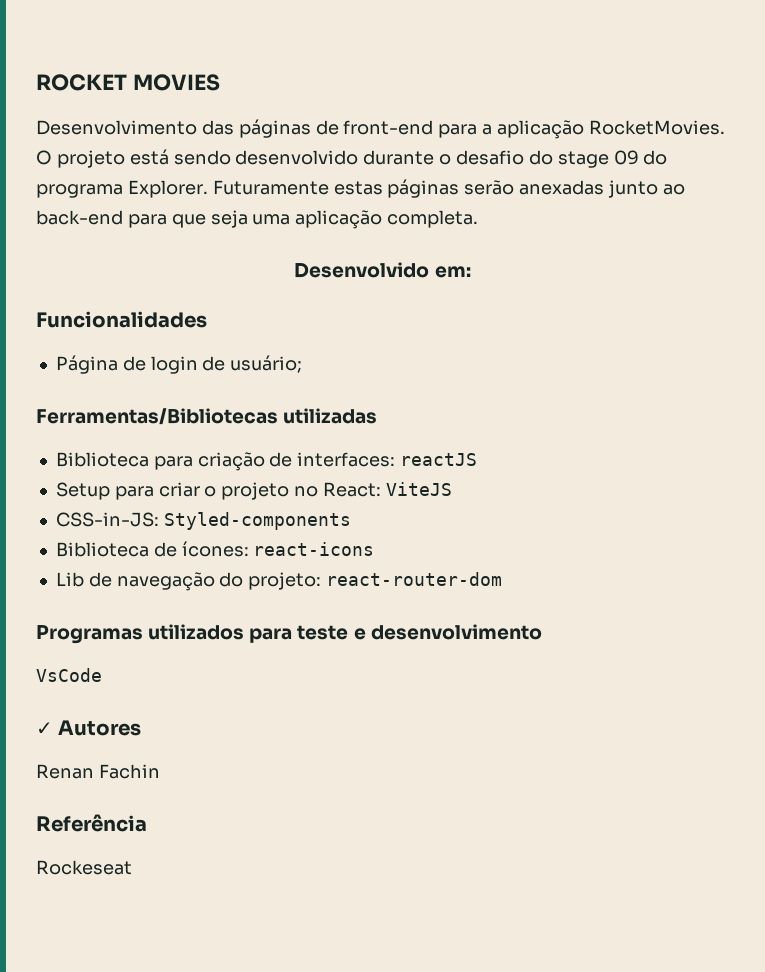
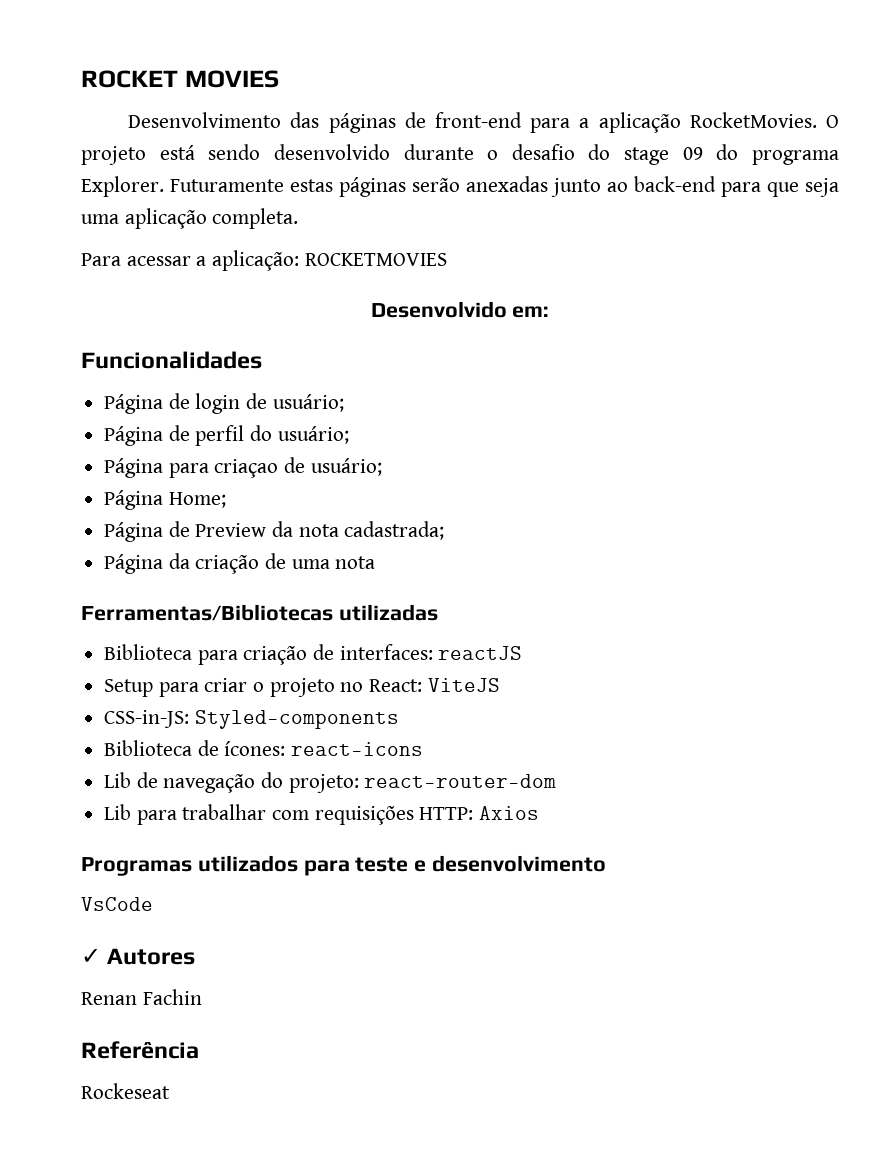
(479, 219) none -> [81,250,447,271] // Para acessar a aplicação: ROCKETMOVIES
(303, 364) none -> [104,425,349,446] [104,457,382,478] [104,490,226,510] [104,521,445,542] [104,553,376,574] // Página de perfil do usuário; // Página para criaçao de usuário; // Página Home; // Página de Preview da nota cadastrada; // Página da criação de uma nota
(503, 579) none -> [104,804,540,825] // Lib para trabalhar com requisições HTTP: Axios

